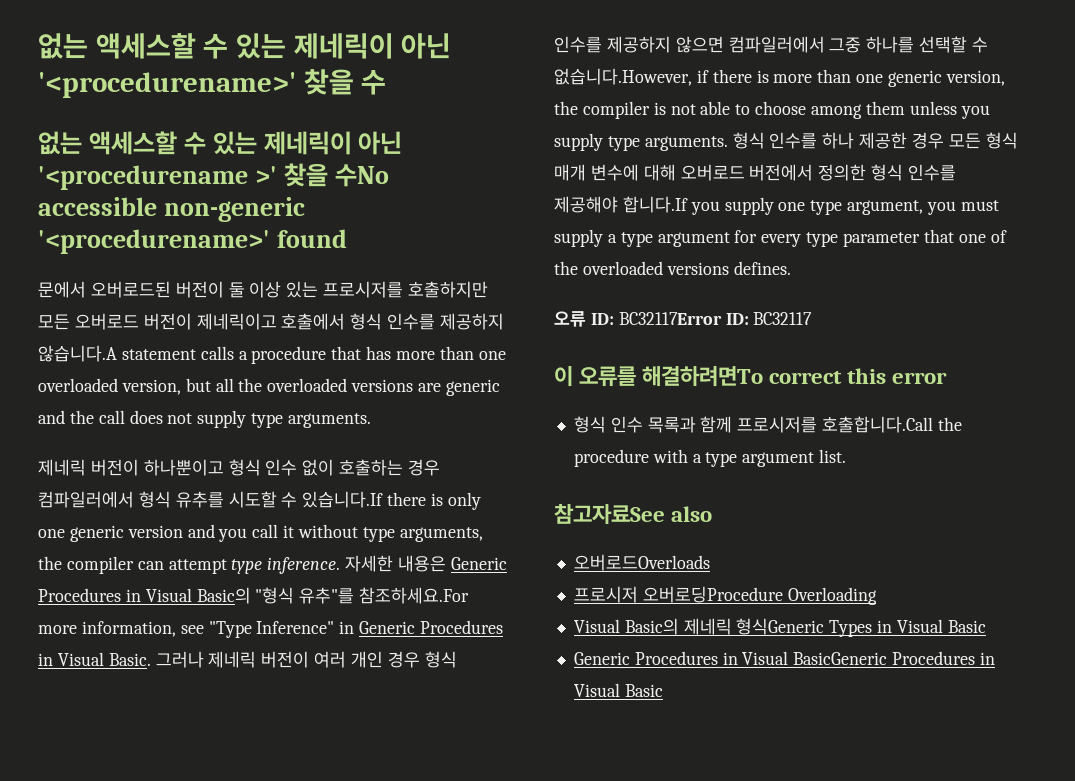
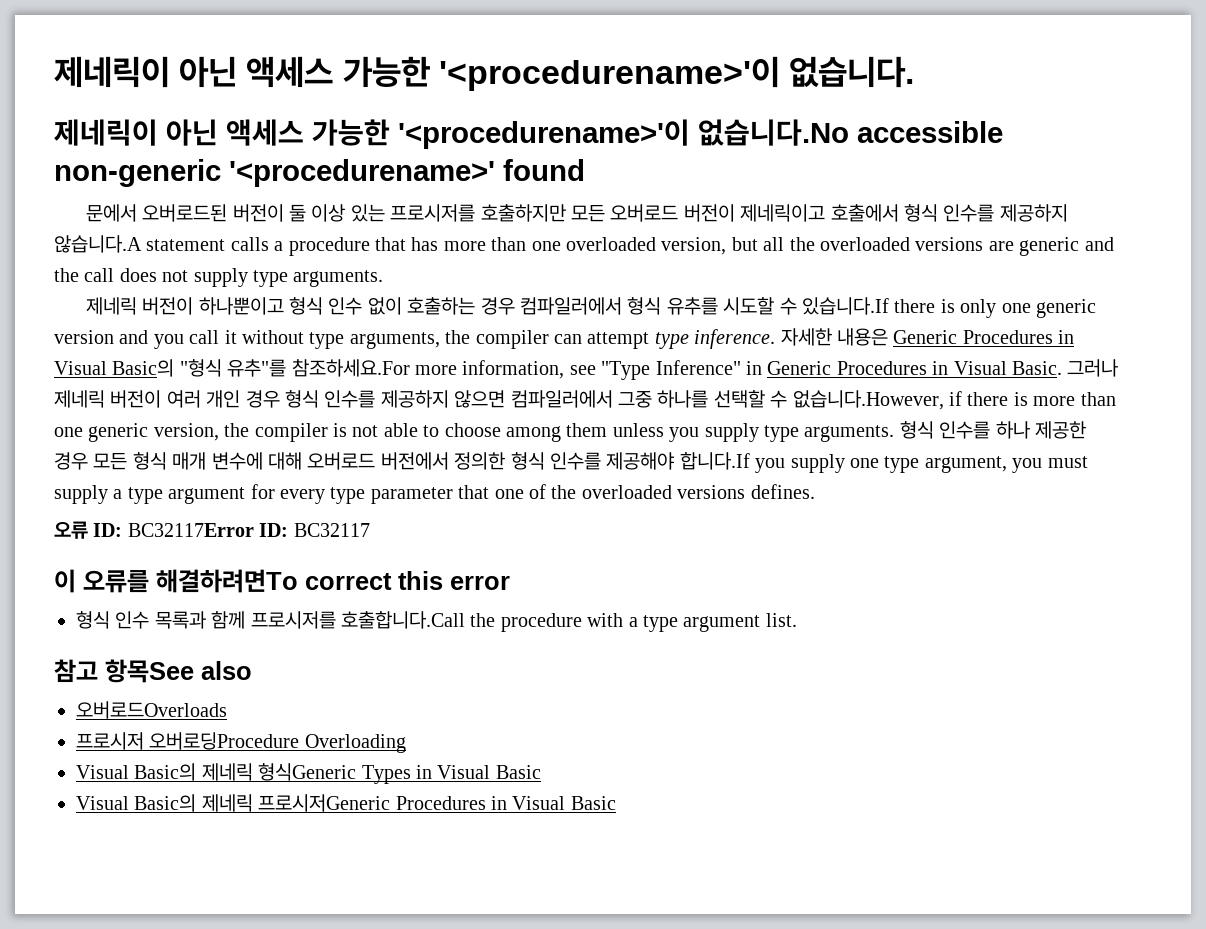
[38,33,452,59] [38,69,387,98] [38,131,403,155] [38,163,389,190] 없는 액세스할 수 있는 제네릭이 아닌 '<procedurename>' 찾을 수 // 없는 액세스할 수 있는 제네릭이 아닌 '<procedurename >' 찾을 수No -> [54,56,914,91] [54,119,849,149] 제네릭이 아닌 액세스 가능한 '<procedurename>'이 없습니다. // 제네릭이 아닌 액세스 가능한 '<procedurename>'이 없습니다.No
[554,503,665,525] 참고자료See -> [54,659,194,683] 참고 항목See
[573,651,888,665] Generic Procedures in Visual BasicGeneric -> [76,794,391,812] Visual Basic의 제네릭 프로시저Generic

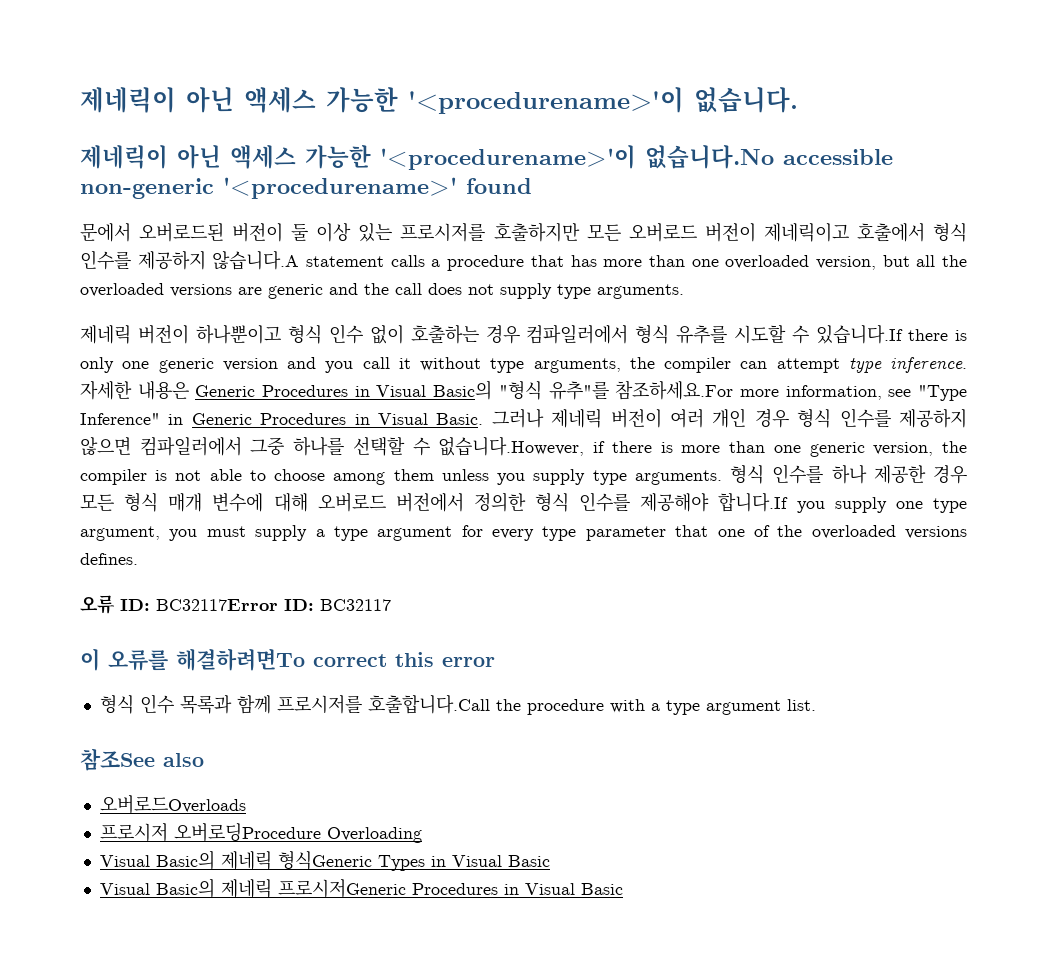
[54,659,194,683] 참고 항목See -> [80,748,155,771] 참조See

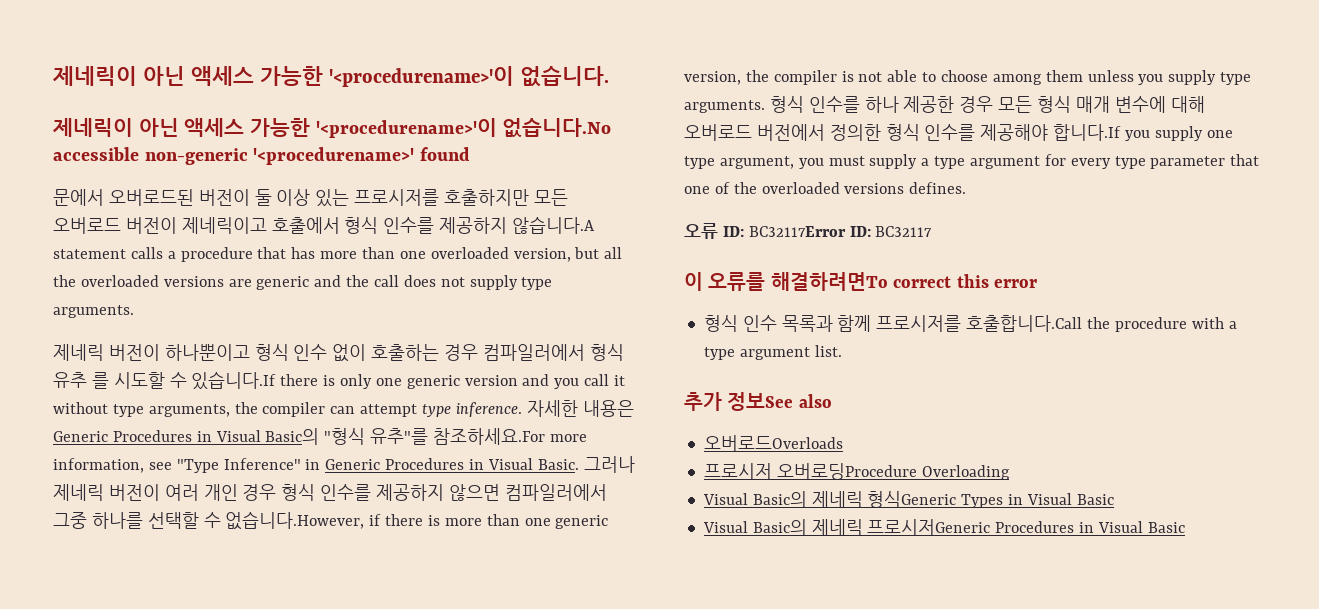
[676,325,728,344] 유추를 -> [53,372,109,389] 유추 를
[80,748,155,771] 참조See -> [684,392,794,411] 추가 정보See

